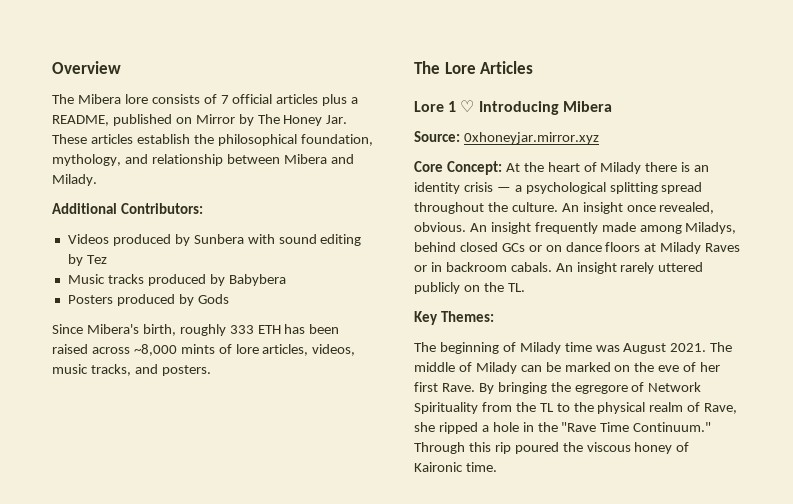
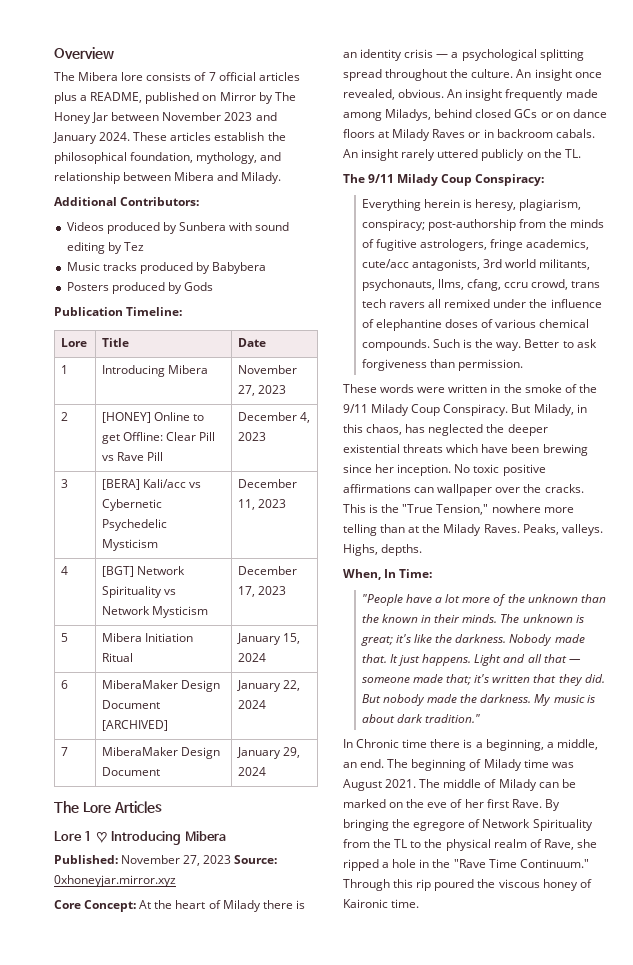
[326,115,348,124] Jar. -> [92,112,277,123] [53,132,131,144] Jar between November 2023 and January 2024.
[52,324,340,336] [52,344,356,356] [52,364,211,376] Since Mibera's birth, roughly 333 ETH has been raised across ~8,000 mints of lore articles, videos, music tracks, and posters. -> [54,307,183,316] [61,338,88,347] [102,338,130,347] [238,338,267,347] [61,365,69,374] [102,365,209,377] [238,365,298,374] [238,385,287,396] [61,412,69,421] [102,412,205,423] [102,432,216,444] [102,452,164,461] [238,412,311,423] [238,432,267,441] [61,479,69,488] [102,479,202,490] [102,499,163,511] [102,519,168,531] [102,539,159,551] [238,479,298,488] [238,499,287,510] [61,566,69,575] [102,566,186,577] [102,586,177,598] [102,606,209,618] [238,566,298,575] [238,586,287,597] [61,633,69,642] [102,633,194,642] [102,653,134,662] [237,633,301,645] [238,653,267,662] [61,680,69,689] [102,680,221,692] [102,700,161,709] [102,720,169,731] [237,680,301,692] [238,700,267,709] [61,747,69,756] [102,747,221,759] [102,767,161,776] [237,747,301,759] [238,767,267,776] Publication Timeline: // Lore | Title | Date // 1 | Introducing Mibera | November 27, 2023 // 2 | [HONEY] Online to get Offline: Clear Pill vs Rave Pill | December 4, 2023 // 3 | [BERA] Kali/acc vs Cybernetic Psychedelic Mysticism | December 11, 2023 // 4 | [BGT] Network Spirituality vs Network Mysticism | December 17, 2023 // 5 | Mibera Initiation Ritual | January 15, 2024 // 6 | MiberaMaker Design Document [ARCHIVED] | January 22, 2024 // 7 | MiberaMaker Design Document | January 29, 2024
(612, 106) none -> [54,855,232,866] Published: November 27, 2023
[414,311,494,325] Key Themes: // -> [343,174,545,186] [361,199,582,211] [361,219,605,231] [361,239,590,251] [361,259,591,271] [361,279,601,291] [361,299,602,308] [361,319,590,331] [361,339,597,351] [361,359,524,371] [343,384,597,393] [343,404,587,416] [343,424,548,436] [343,444,588,456] [343,464,546,476] [343,484,584,496] [343,504,574,515] [343,524,603,536] [343,544,423,556] [343,569,433,580] [361,594,606,606] [361,614,584,623] [360,634,585,646] [361,654,581,666] [361,674,605,686] [361,694,595,706] [361,714,481,723] [343,739,598,751] [343,759,385,768] The 9/11 Milady Coup Conspiracy: // Everything herein is heresy, plagiarism, conspiracy; post-authorship from the minds of fugitive astrologers, fringe academics, cute/acc antagonists, 3rd world militants, psychonauts, llms, cfang, ccru crowd, trans tech ravers all remixed under the influence of elephantine doses of various chemical compounds. Such is the way. Better to ask forgiveness than permission. // These words were written in the smoke of the 9/11 Milady Coup Conspiracy. But Milady, in this chaos, has neglected the deeper existential threats which have been brewing since her inception. No toxic positive affirmations can wallpaper over the cracks. This is the "True Tension," nowhere more telling than at the Milady Raves. Peaks, valleys. Highs, depths. // When, In Time: // "People have a lot more of the unknown than the known in their minds. The unknown is great; it's like the darkness. Nobody made that. It just happens. Light and all that — someone made that; it's written that they did. But nobody made the darkness. My music is about dark tradition." // In Chronic time there is a beginning, a middle, an end.

